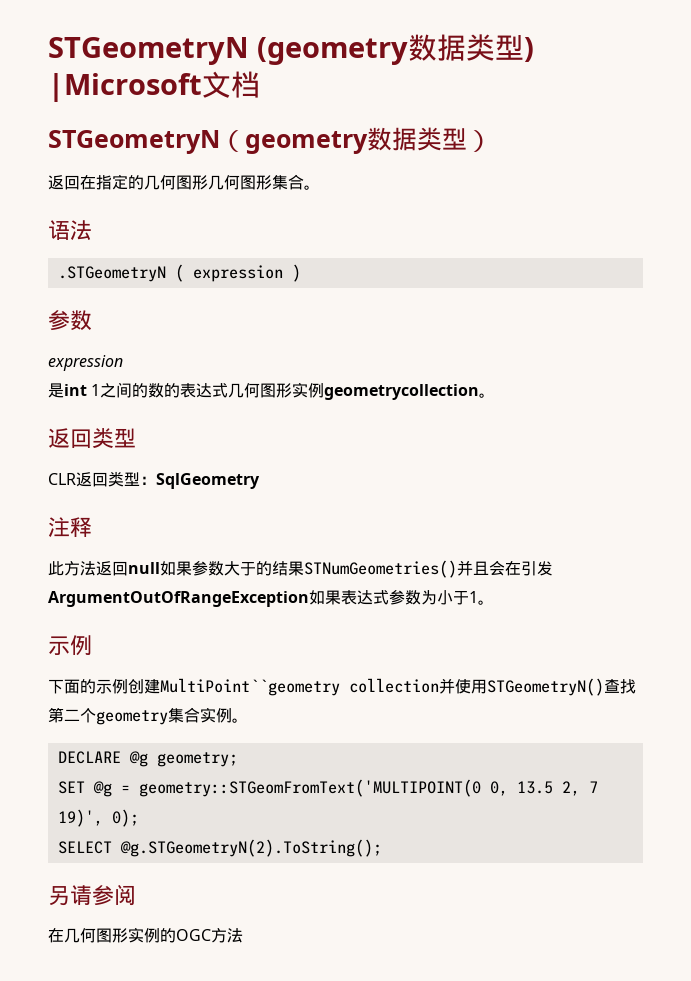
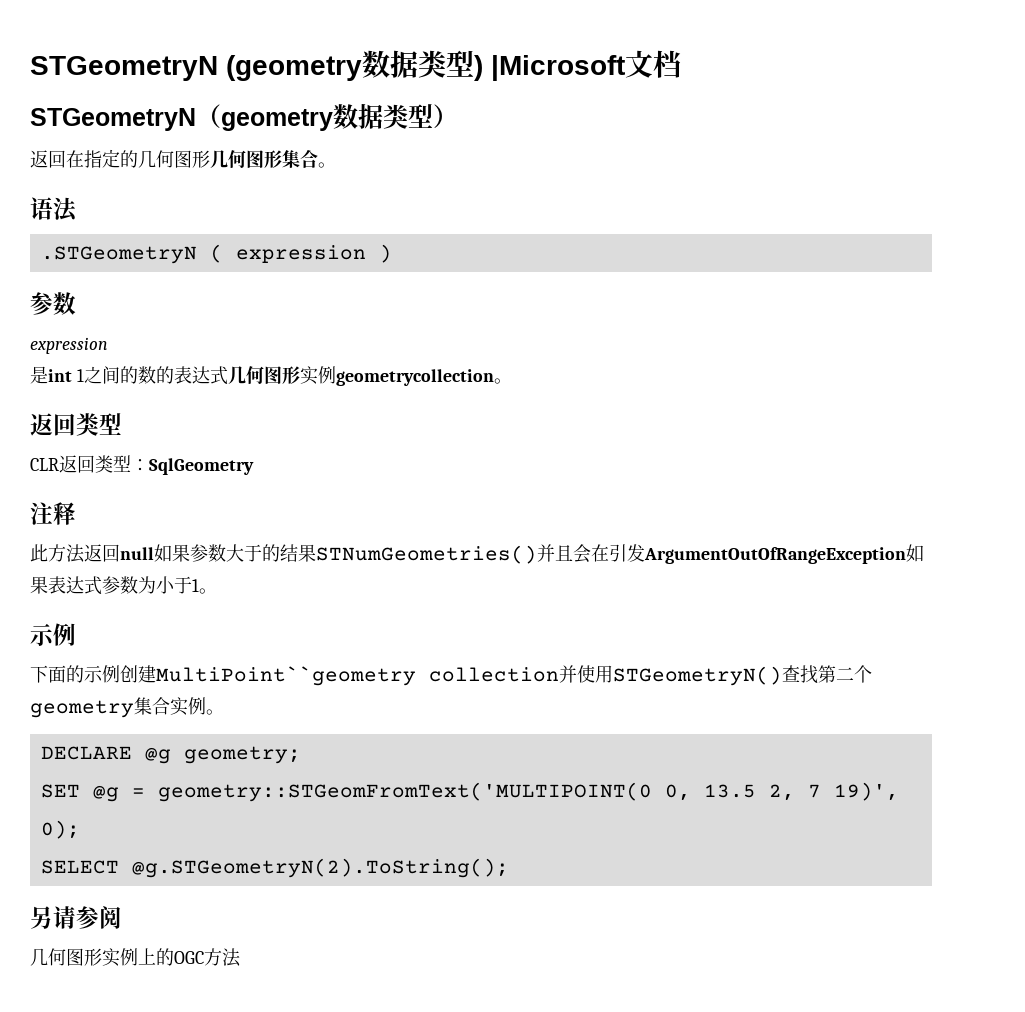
[48,927,160,943] 在几何图形实例 -> [30,948,156,967] 几何图形实例上

